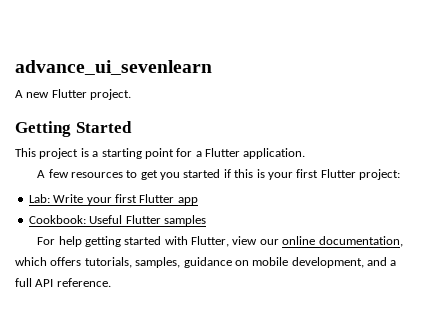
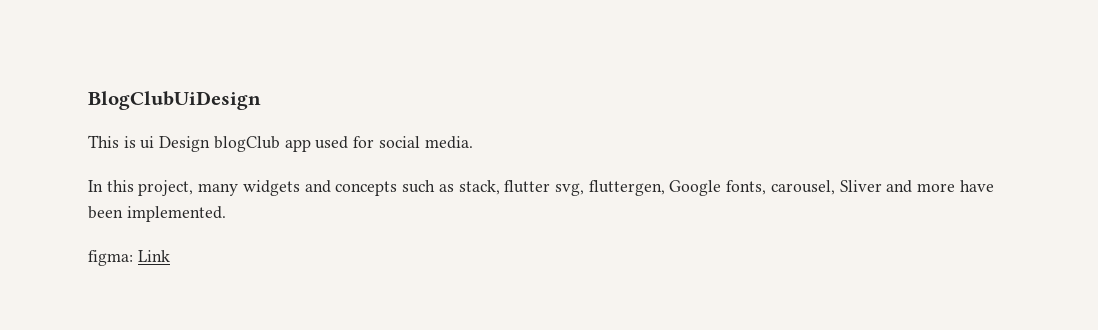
[15,60,212,75] [15,89,132,100] [15,121,132,137] [15,148,306,159] [37,169,401,180] [28,194,198,205] [28,215,206,226] [37,236,403,247] [15,257,397,268] [15,278,111,287] advance_ui_sevenlearn // A new Flutter project. // Getting Started // This project is a starting point for a Flutter application. // A few resources to get you started if this is your first Flutter project: // Lab: Write your first Flutter app // Cookbook: Useful Flutter samples // For help getting started with Flutter, view our online documentation, which offers tutorials, samples, guidance on mobile development, and a full API reference. -> [88,91,261,110] [88,135,473,152] [88,180,994,196] [88,206,226,222] [88,250,170,266] BlogClubUiDesign // This is ui Design blogClub app used for social media. // In this project, many widgets and concepts such as stack, flutter svg, fluttergen, Google fonts, carousel, Sliver and more have been implemented. // figma: Link

